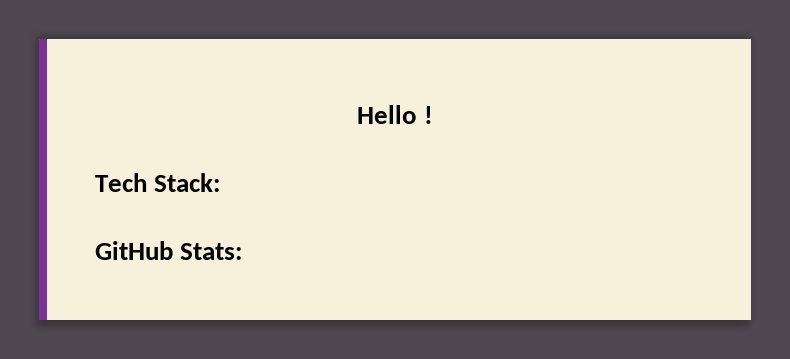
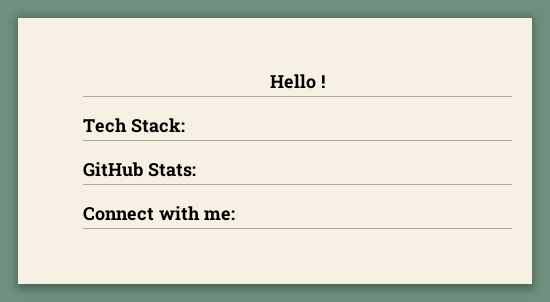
(243, 251) none -> [83,206,235,221] // Connect with me:

